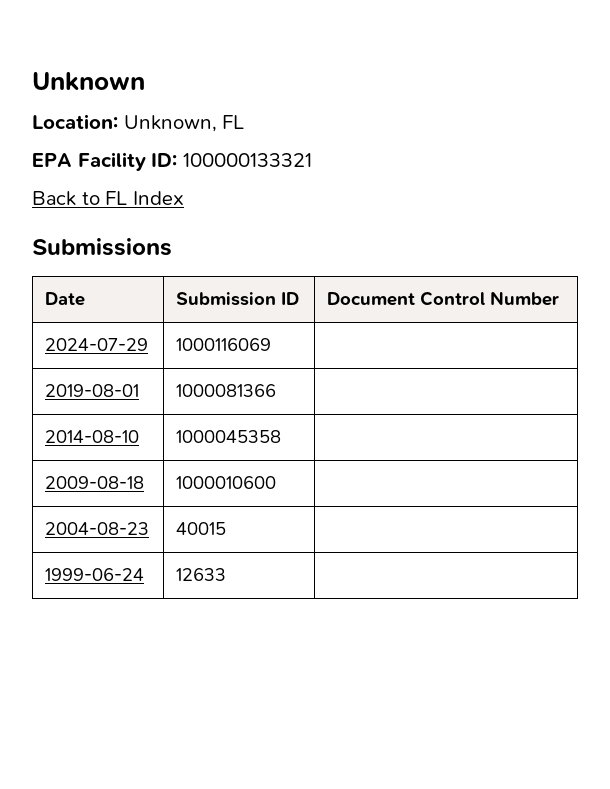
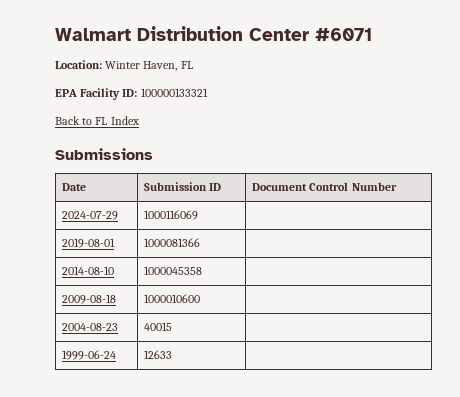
[32,72,145,91] Unknown -> [55,26,373,41] Walmart Distribution Center #6071
[123,115,217,132] Unknown, -> [105,61,178,71] Winter Haven,

